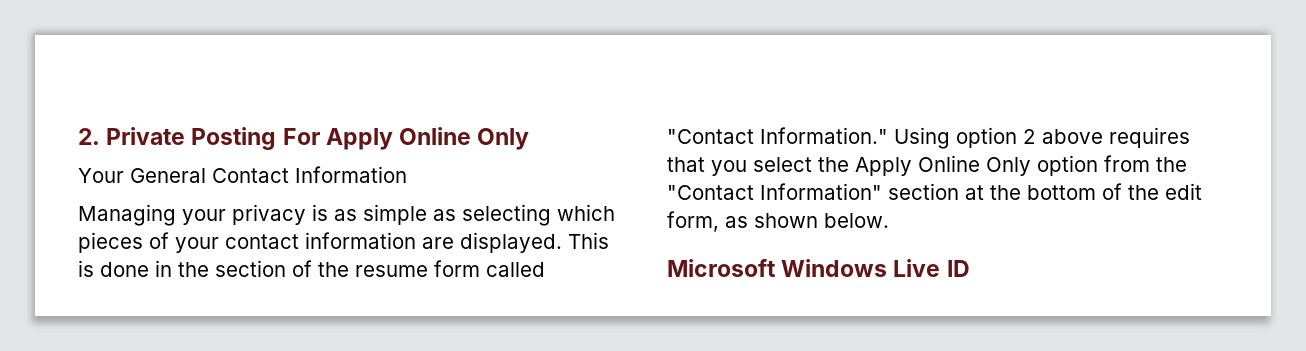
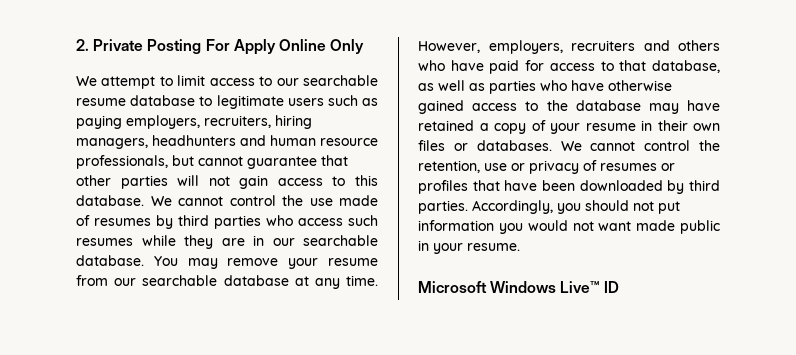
[78,166,407,183] [78,204,615,226] [78,232,609,253] [78,260,545,277] [667,127,1190,149] [667,155,1187,176] [667,183,1202,200] [667,211,889,232] Your General Contact Information // Managing your privacy is as simple as selecting which pieces of your contact information are displayed. This is done in the section of the resume form called "Contact Information." Using option 2 above requires that you select the Apply Online Only option from the "Contact Information" section at the bottom of the edit form, as shown below. -> [76,75,378,89] [76,95,378,109] [76,115,312,129] [76,135,378,149] [76,155,348,169] [76,175,378,189] [76,195,378,206] [76,215,378,229] [76,235,378,249] [76,255,378,269] [76,275,378,289] [418,40,720,54] [418,60,720,74] [418,80,672,94] [418,100,720,114] [418,120,720,134] [418,140,720,151] [418,160,675,174] [418,180,720,194] [418,200,680,214] [418,220,720,234] [418,240,520,254] We attempt to limit access to our searchable resume database to legitimate users such as paying employers, recruiters, hiring managers, headhunters and human resource professionals, but cannot guarantee that other parties will not gain access to this database. We cannot control the use made of resumes by third parties who access such resumes while they are in our searchable database. You may remove your resume from our searchable database at any time. However, employers, recruiters and others who have paid for access to that database, as well as parties who have otherwise gained access to the database may have retained a copy of your resume in their own files or databases. We cannot control the retention, use or privacy of resumes or profiles that have been downloaded by third parties. Accordingly, you should not put information you would not want made public in your resume.
[893,259,941,277] Live -> [560,281,600,293] Live™

